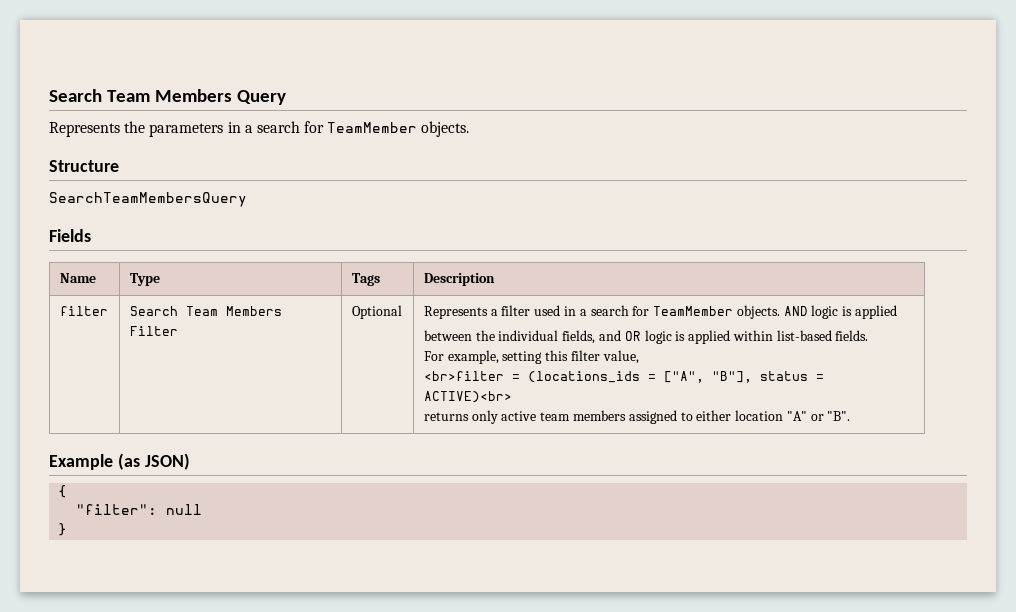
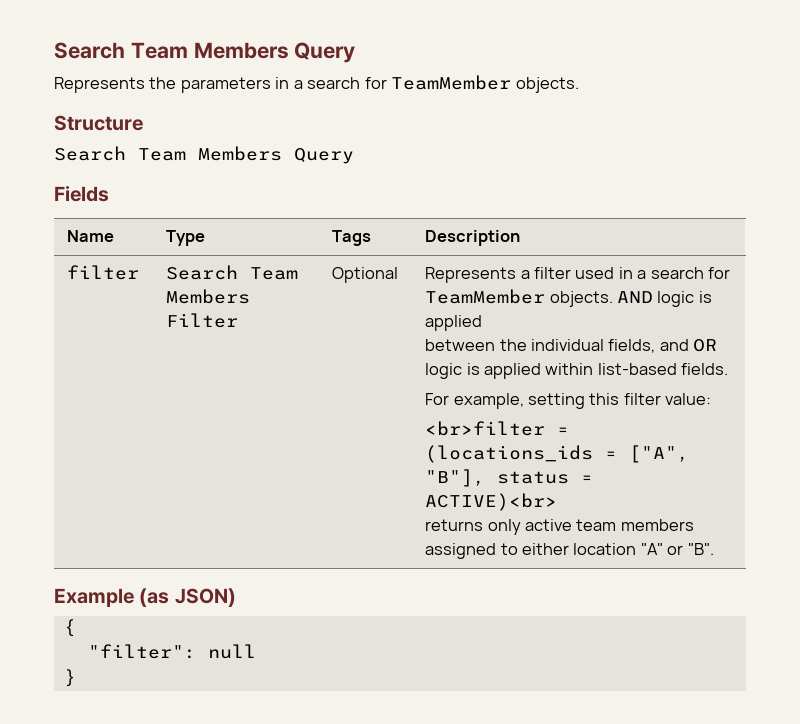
[49,192,247,207] SearchTeamMembersQuery -> [54,146,354,164] Search Team Members Query
[602,350,639,364] value, -> [665,393,712,405] value:

